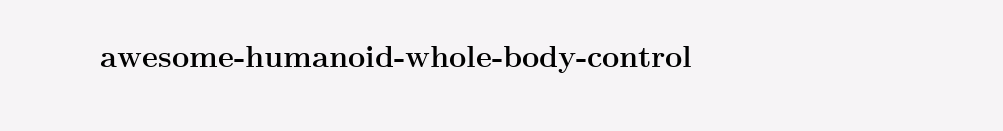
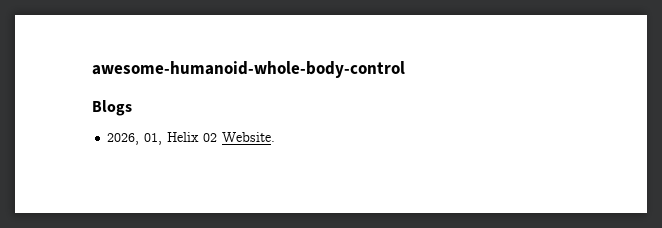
(692, 59) none -> [92,100,132,116] [107,132,276,145] // Blogs // 2026, 01, Helix 02 Website.

